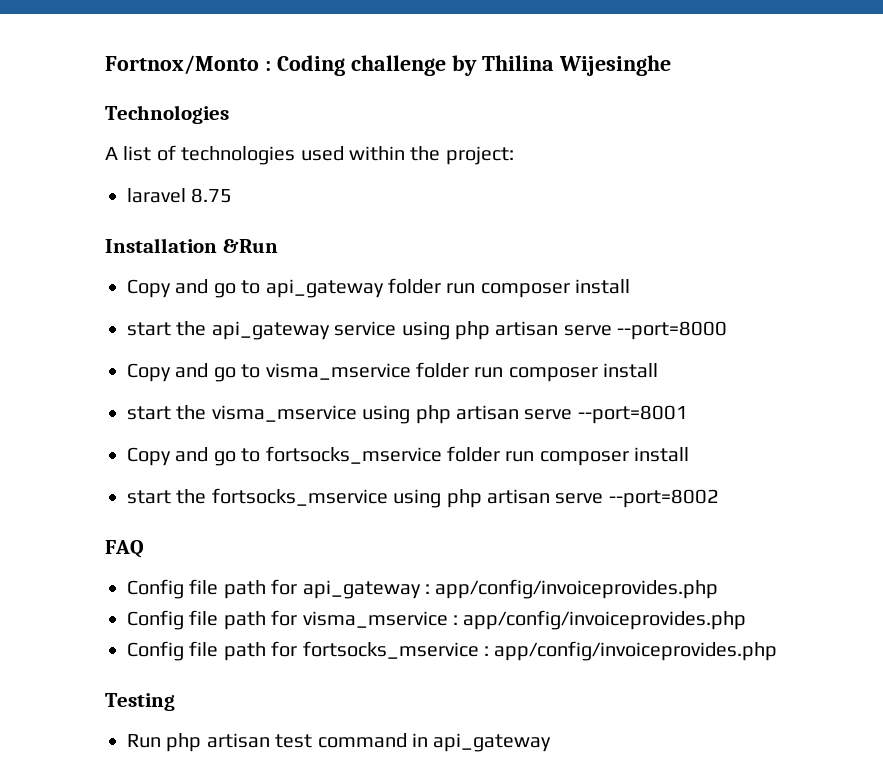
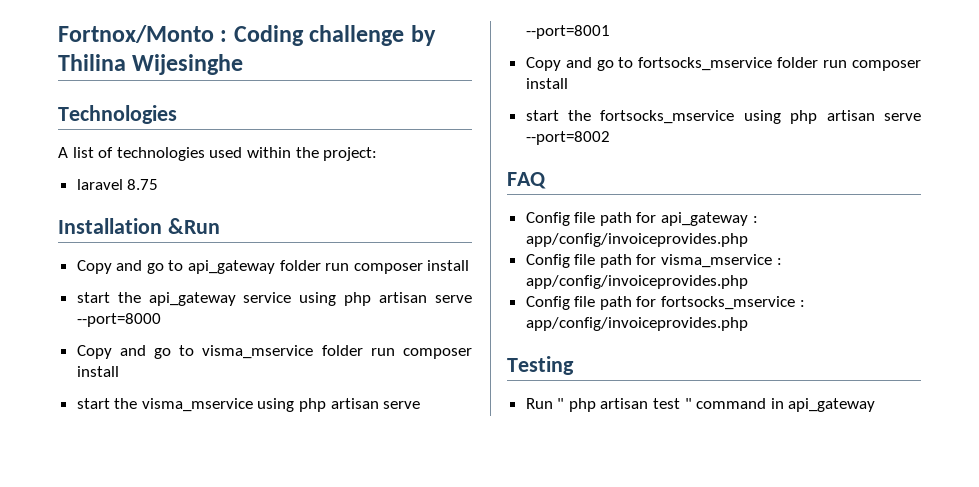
(161, 741) none -> [557,398,565,409] "
(313, 741) none -> [684,398,692,409] "

